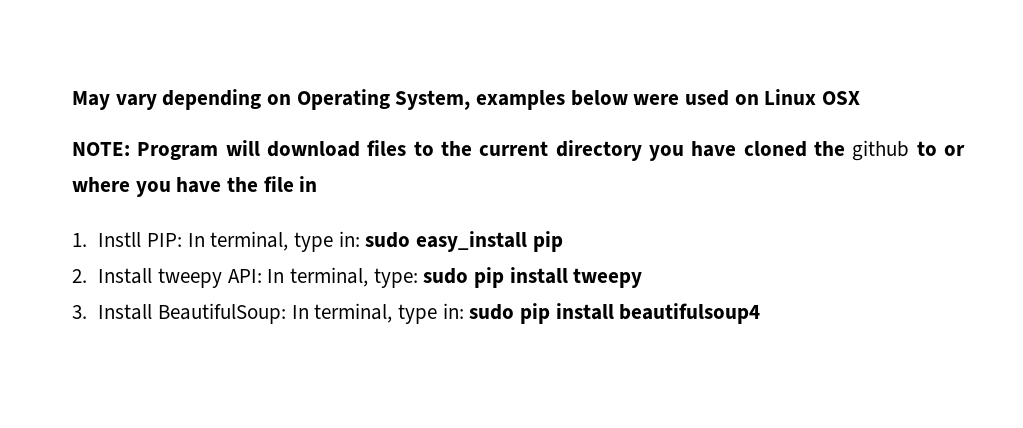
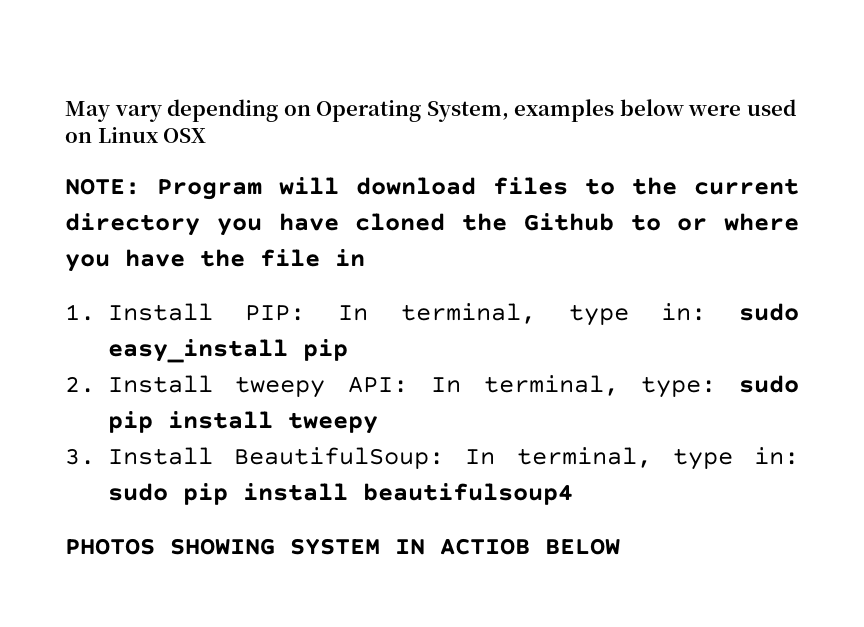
[852,140,910,161] github -> [523,213,614,231] Github
[98,232,142,247] Instll -> [107,303,213,321] Install
(761, 313) none -> [65,538,620,555] // PHOTOS SHOWING SYSTEM IN ACTIOB BELOW

